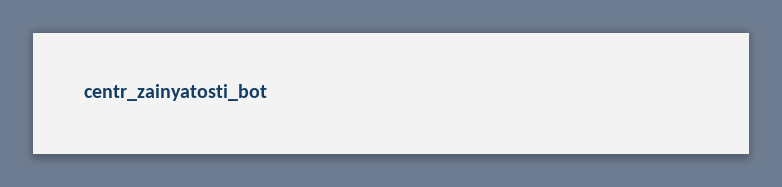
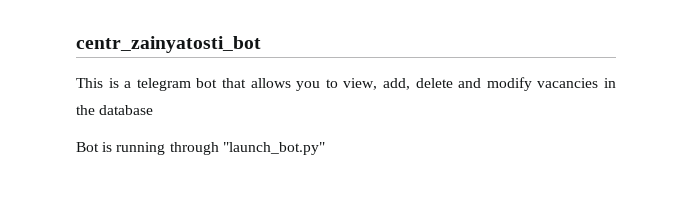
(267, 92) none -> [76,77,617,91] [76,105,154,115] [76,142,325,155] // This is a telegram bot that allows you to view, add, delete and modify vacancies in the database // Bot is running through "launch_bot.py"

